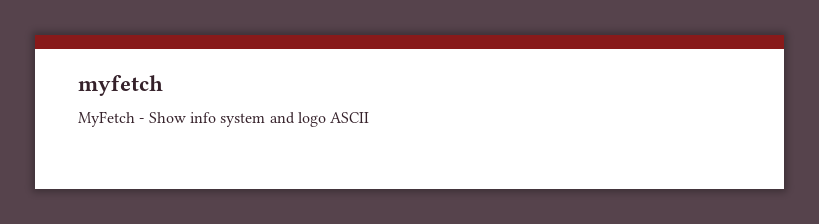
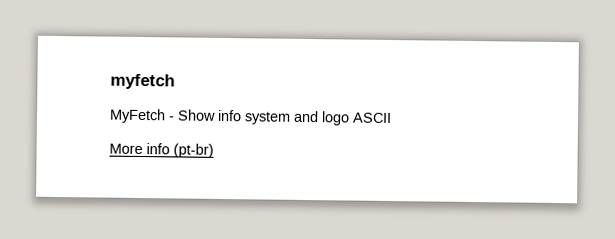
(370, 117) none -> [109,143,214,158] // More info (pt-br)

